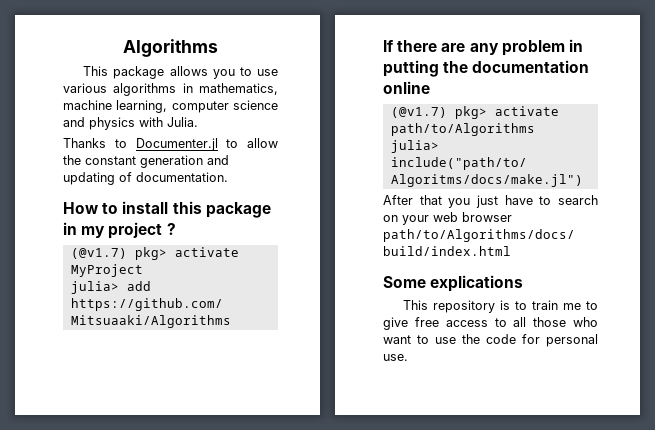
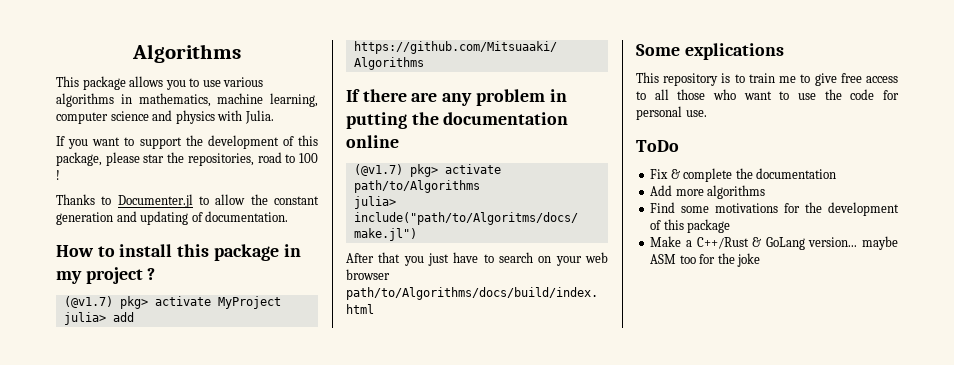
(198, 122) none -> [56,135,318,149] [56,152,319,166] [56,170,60,180] // If you want to support the development of this package, please star the repositories, road to 100 !
(408, 357) none -> [636,140,679,152] [650,168,837,182] [650,185,766,199] [650,202,899,216] [650,219,731,233] [650,236,898,250] [650,253,761,267] // ToDo // Fix & complete the documentation // Add more algorithms // Find some motivations for the development of this package // Make a C++/Rust & GoLang version... maybe ASM too for the joke

